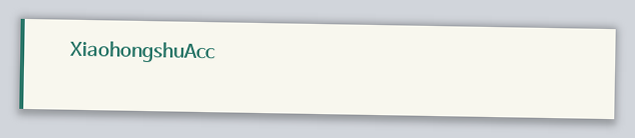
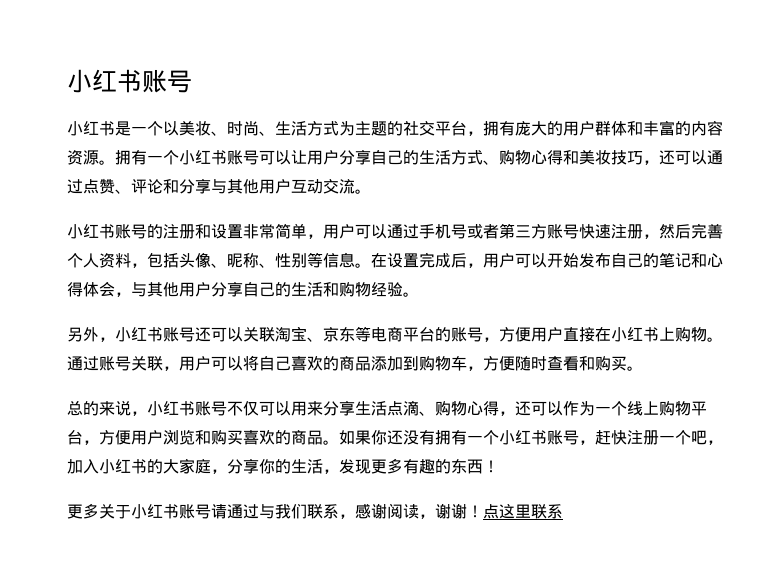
[69,40,216,64] XiaohongshuAcc -> [67,69,192,93] [67,120,723,136] [67,150,723,165] [67,178,371,194] [67,223,723,239] [67,252,723,268] [67,281,419,297] [67,326,723,342] [67,355,643,371] [67,400,707,416] [67,429,723,445] [67,458,499,474] [67,503,563,519] 小红书账号 // 小红书是一个以美妆、时尚、生活方式为主题的社交平台，拥有庞大的用户群体和丰富的内容资源。拥有一个小红书账号可以让用户分享自己的生活方式、购物心得和美妆技巧，还可以通过点赞、评论和分享与其他用户互动交流。 // 小红书账号的注册和设置非常简单，用户可以通过手机号或者第三方账号快速注册，然后完善个人资料，包括头像、昵称、性别等信息。在设置完成后，用户可以开始发布自己的笔记和心得体会，与其他用户分享自己的生活和购物经验。 // 另外，小红书账号还可以关联淘宝、京东等电商平台的账号，方便用户直接在小红书上购物。通过账号关联，用户可以将自己喜欢的商品添加到购物车，方便随时查看和购买。 // 总的来说，小红书账号不仅可以用来分享生活点滴、购物心得，还可以作为一个线上购物平台，方便用户浏览和购买喜欢的商品。如果你还没有拥有一个小红书账号，赶快注册一个吧，加入小红书的大家庭，分享你的生活，发现更多有趣的东西！ // 更多关于小红书账号请通过与我们联系，感谢阅读，谢谢！点这里联系

